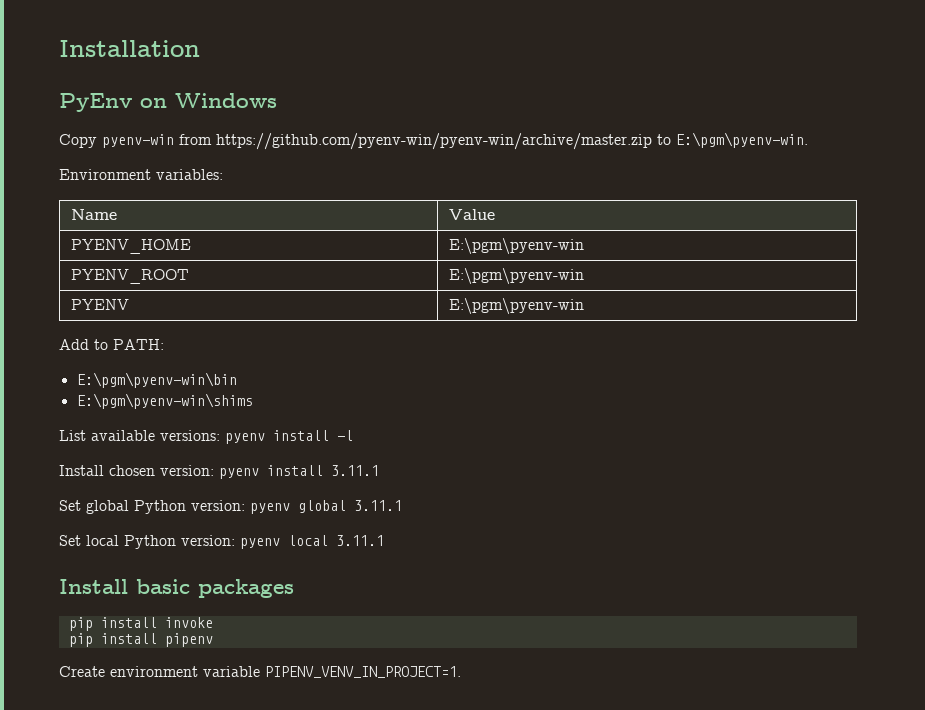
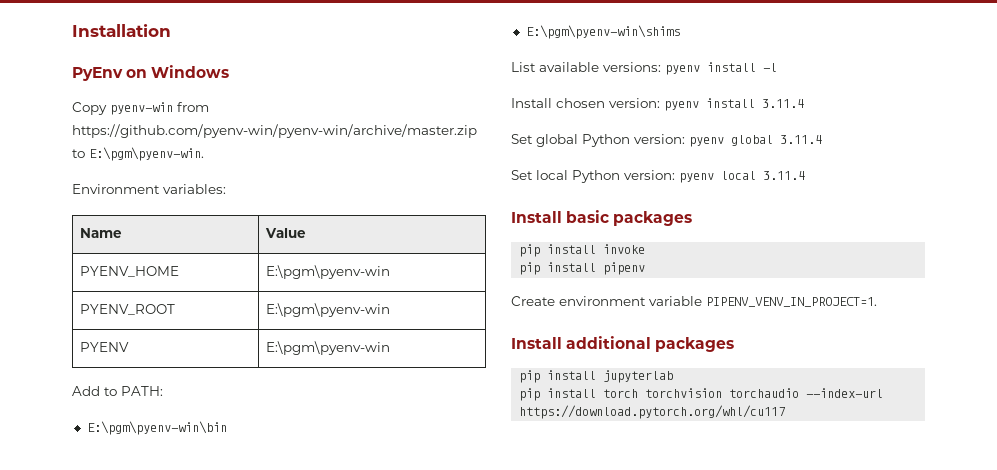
[331,465,379,476] 3.11.1 -> [762,99,804,108] 3.11.4
[354,500,402,511] 3.11.1 -> [780,135,822,144] 3.11.4
[336,535,384,546] 3.11.1 -> [763,171,805,180] 3.11.4
(461, 672) none -> [511,336,735,352] [519,370,674,383] [519,388,884,401] [519,405,786,419] // Install additional packages // pip install jupyterlab // pip install torch torchvision torchaudio --index-url https://download.pytorch.org/whl/cu117

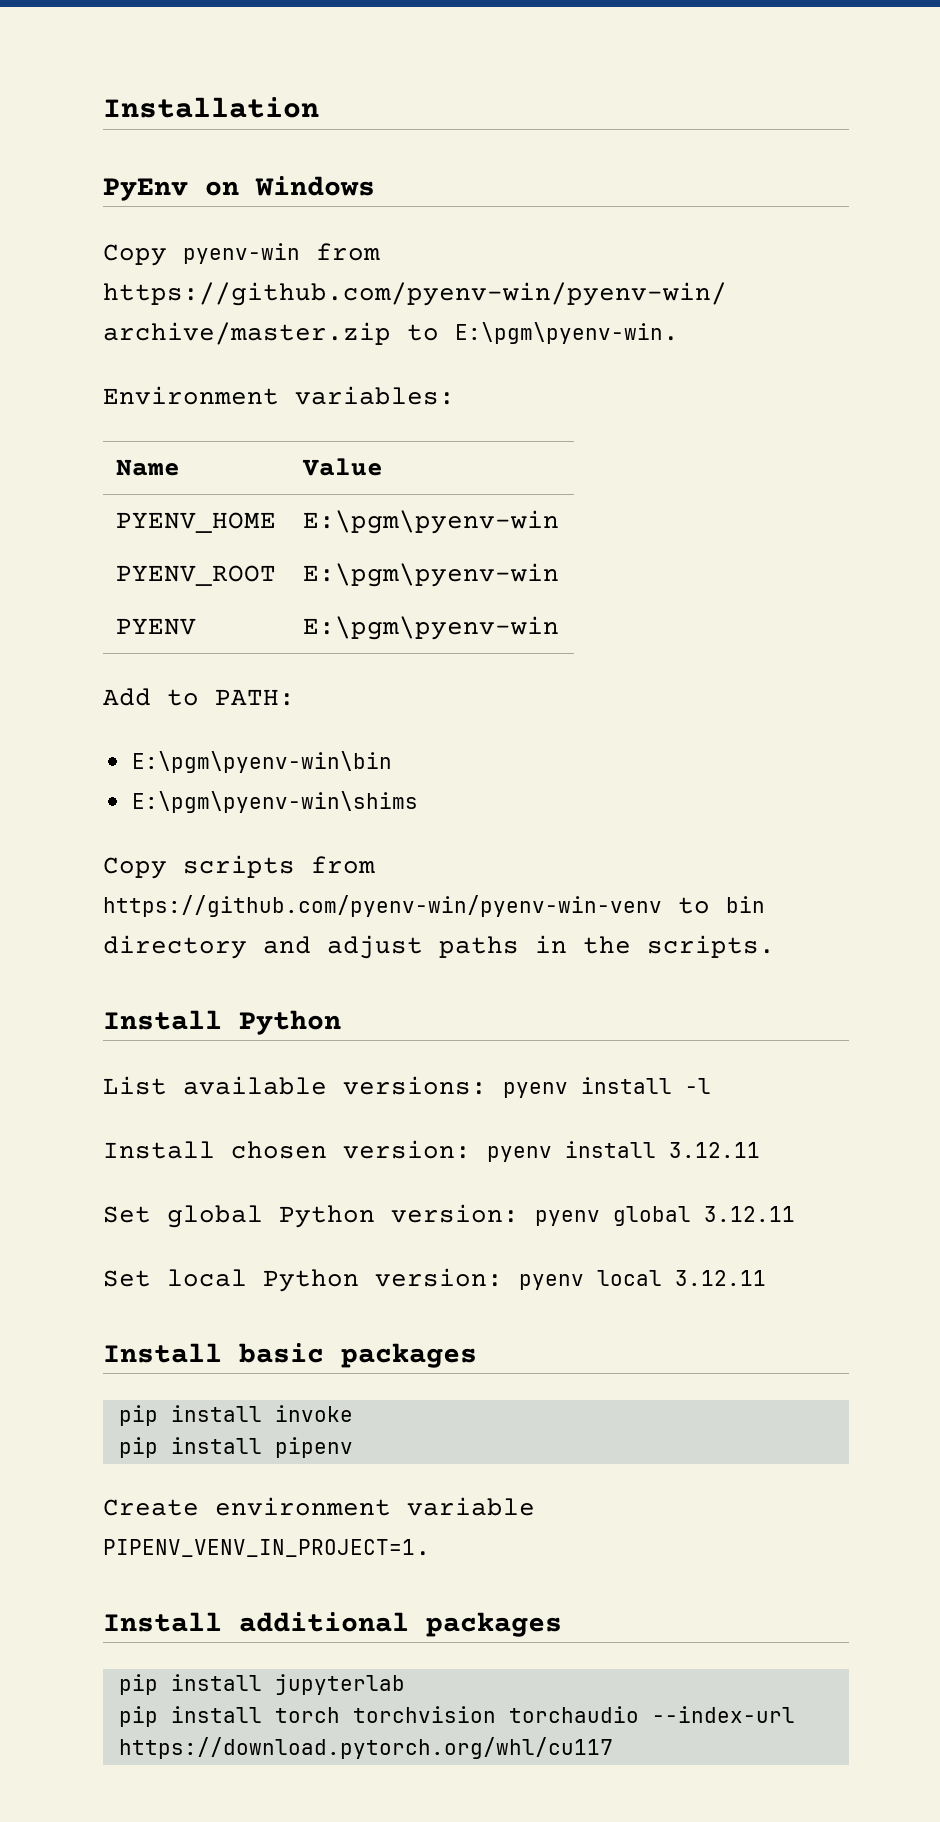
(680, 32) none -> [103,855,375,879] [103,895,765,917] [103,935,775,959] [103,1010,341,1035] // Copy scripts from https://github.com/pyenv-win/pyenv-win-venv to bin directory and adjust paths in the scripts. // Install Python
[762,99,804,108] 3.11.4 -> [669,1142,760,1158] 3.12.11
[780,135,822,144] 3.11.4 -> [704,1206,795,1222] 3.12.11
[763,171,805,180] 3.11.4 -> [675,1270,766,1286] 3.12.11

